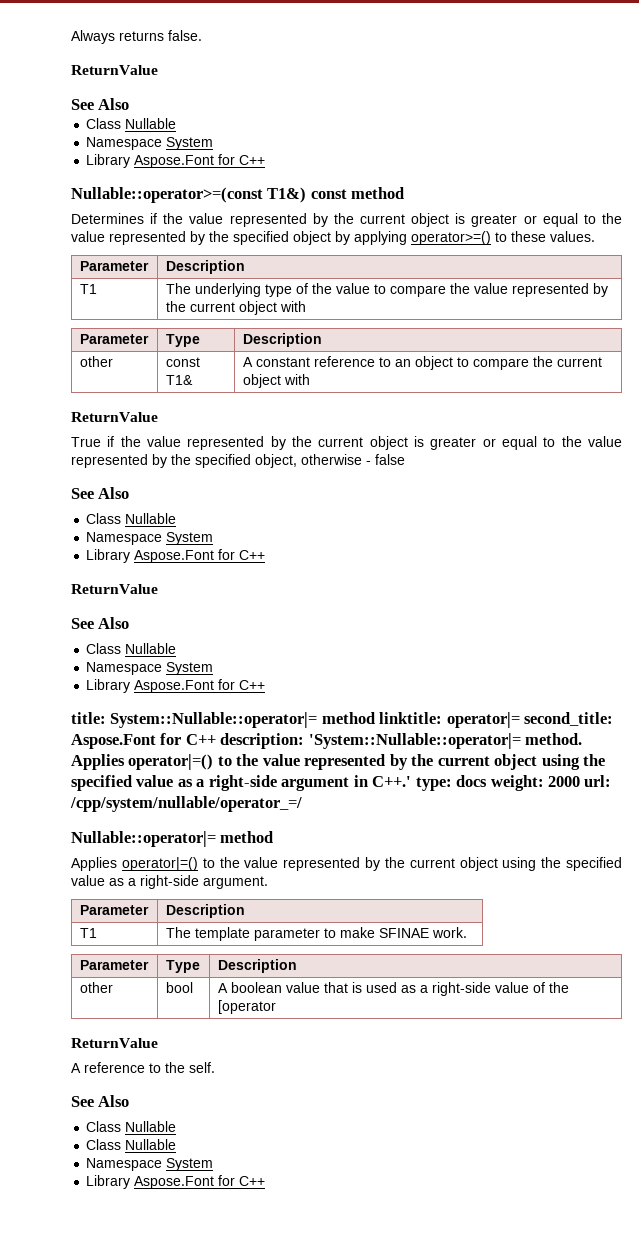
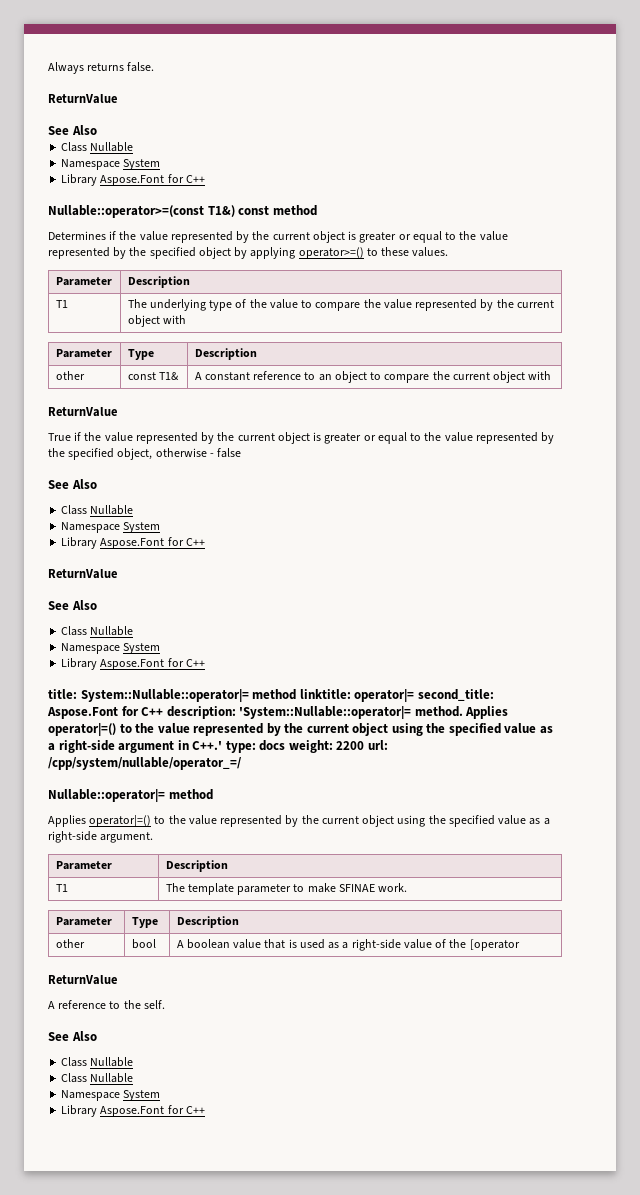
[548,776,581,787] 2000 -> [336,741,365,750] 2200

